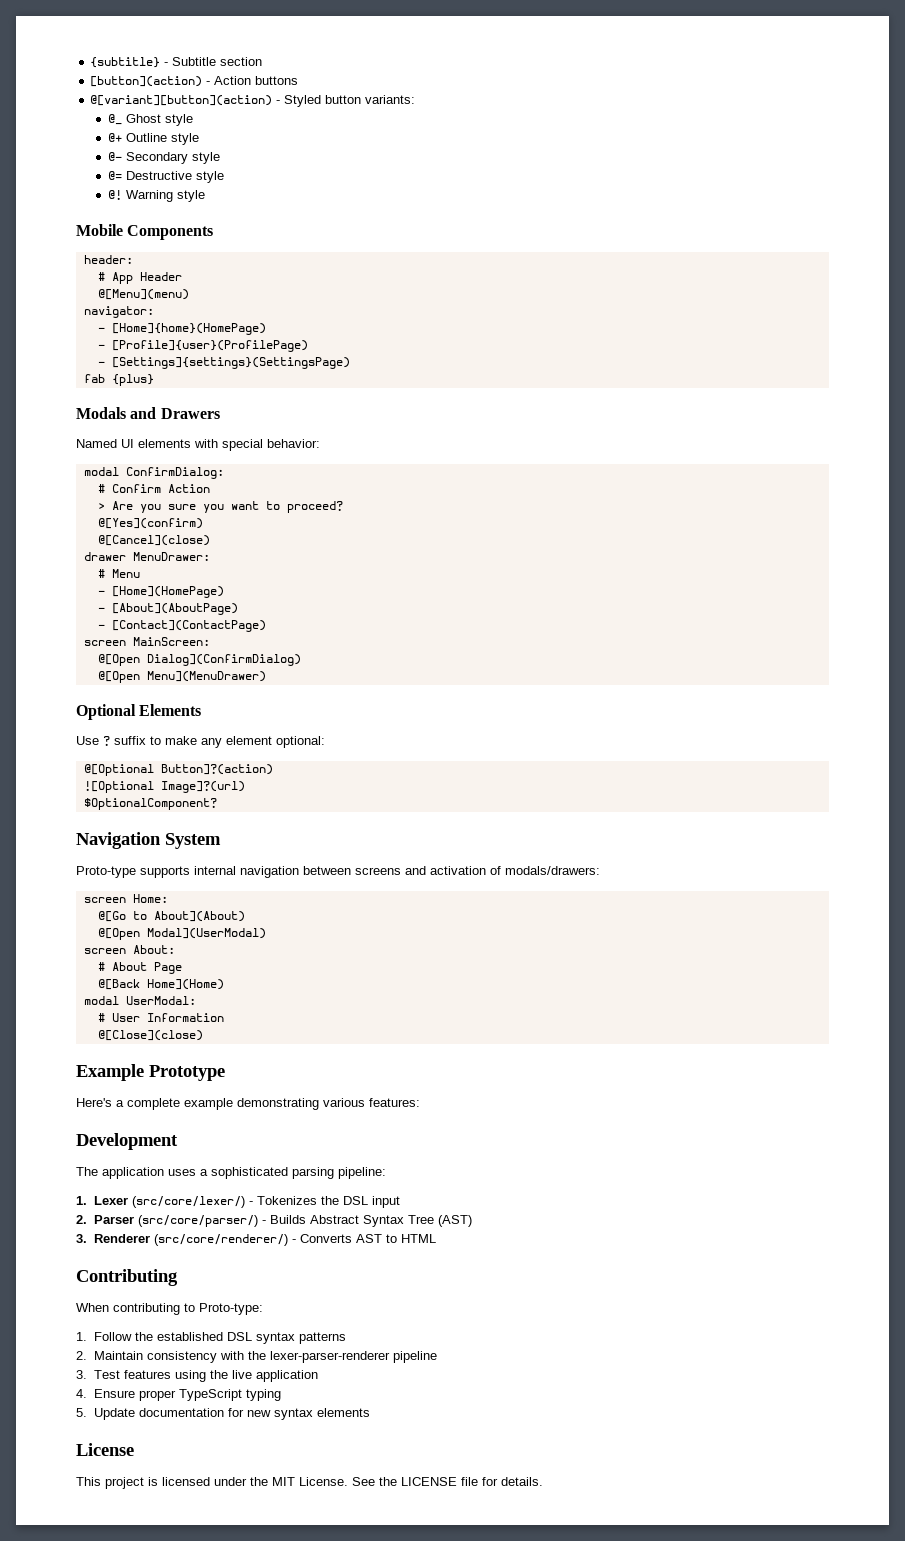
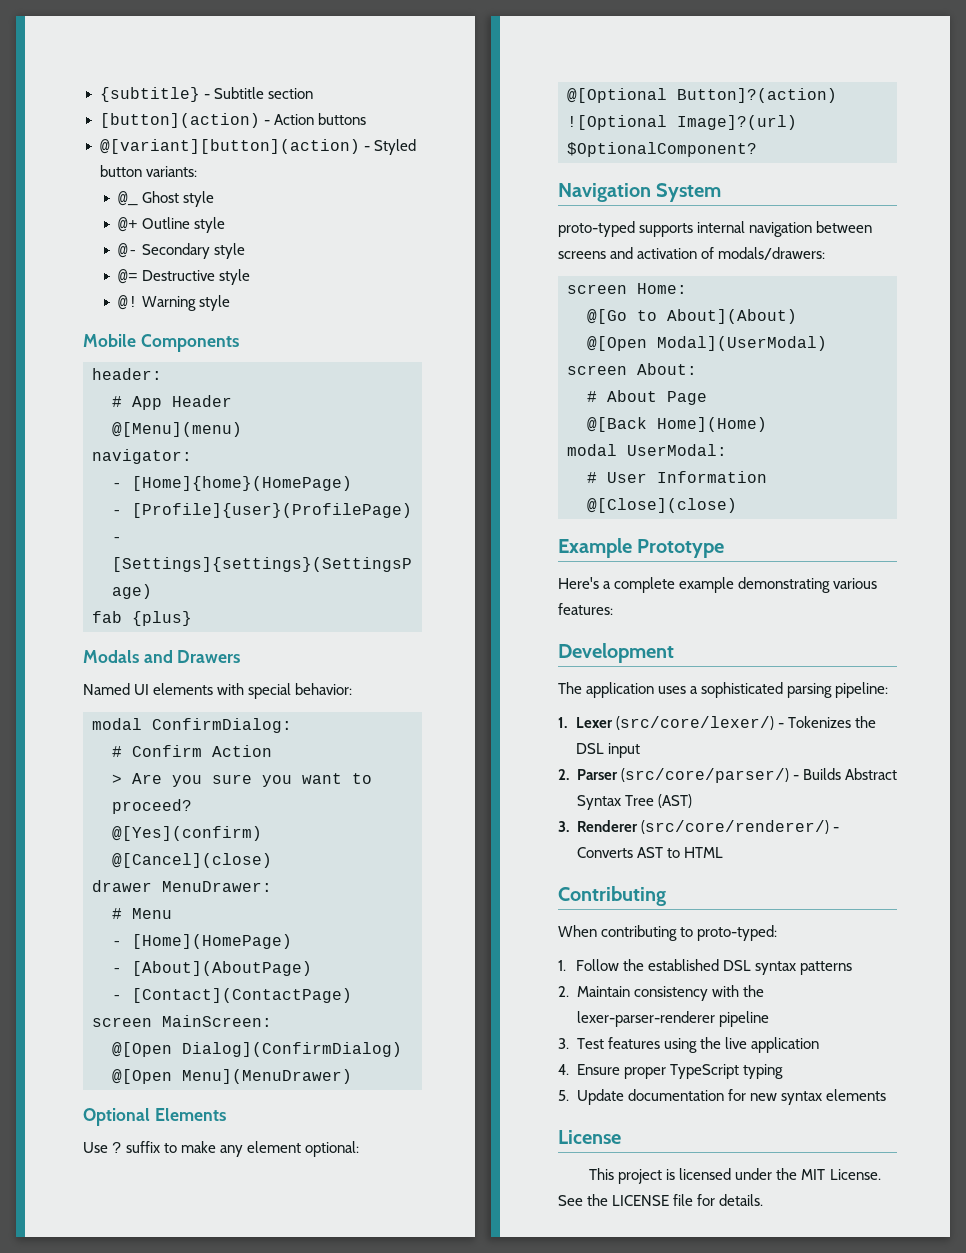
[76,866,136,878] Proto-type -> [558,221,635,237] proto-typed
[199,1303,263,1315] Proto-type: -> [697,925,778,941] proto-typed:

